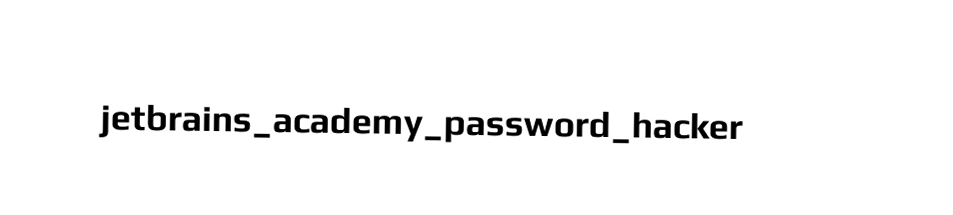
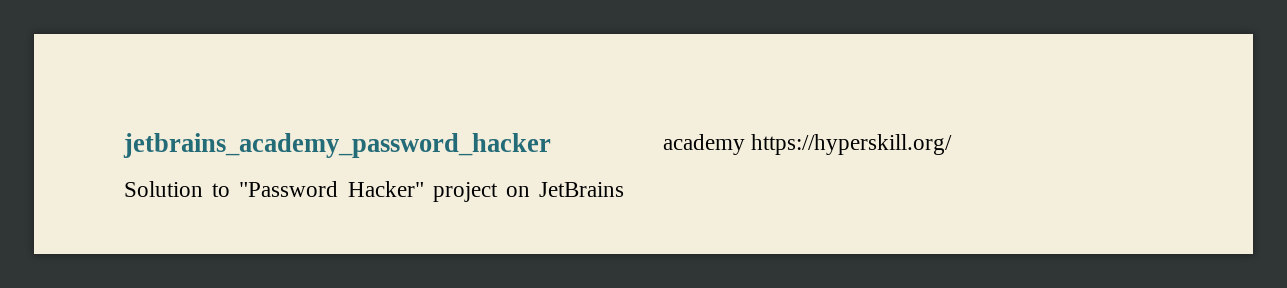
(743, 125) none -> [124,181,624,202] [663,134,953,155] // Solution to "Password Hacker" project on JetBrains academy https://hyperskill.org/

